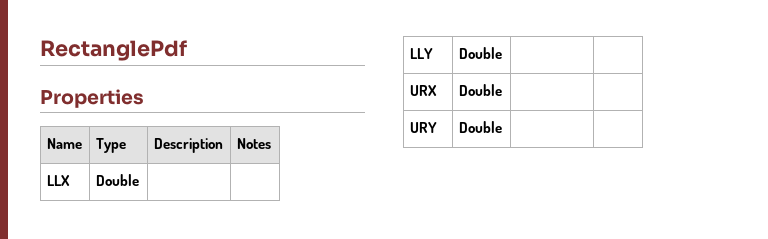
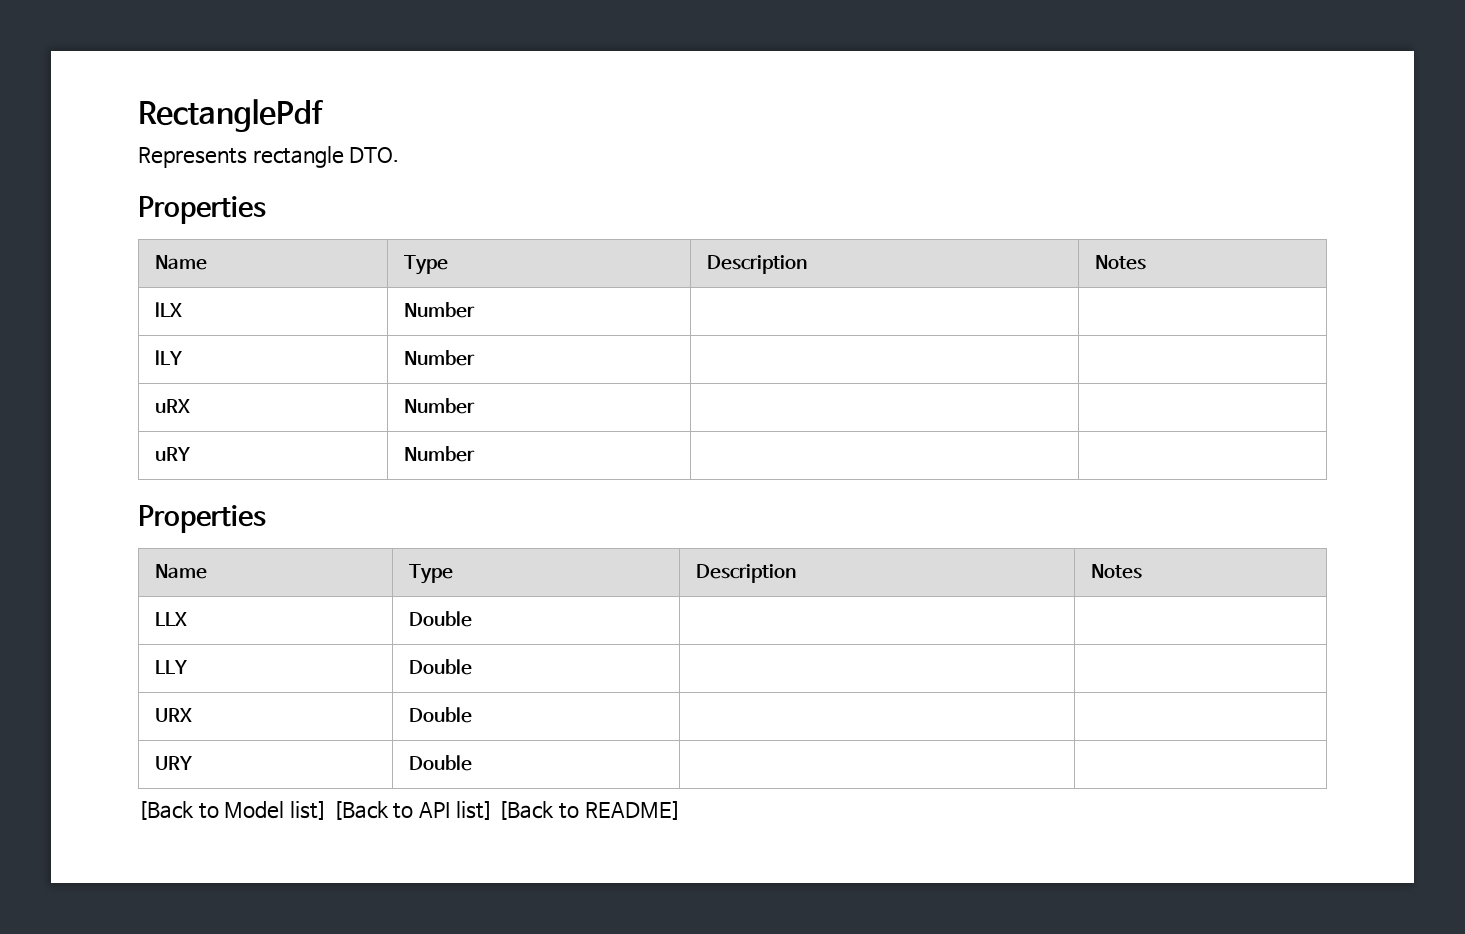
(187, 50) none -> [138,146,400,168] [138,196,266,224] [154,255,207,270] [403,255,448,275] [706,255,807,274] [1094,255,1146,270] [154,302,182,317] [403,302,475,318] [154,350,182,365] [403,350,475,366] [154,399,190,413] [403,398,475,414] [154,447,190,461] [403,446,475,462] // Represents rectangle DTO. // Properties // Name | Type | Description | Notes // lLX | Number | | // lLY | Number | | // uRX | Number | | // uRY | Number | |
(502, 127) none -> [138,801,681,820] // [Back to Model list] [Back to API list] [Back to README]

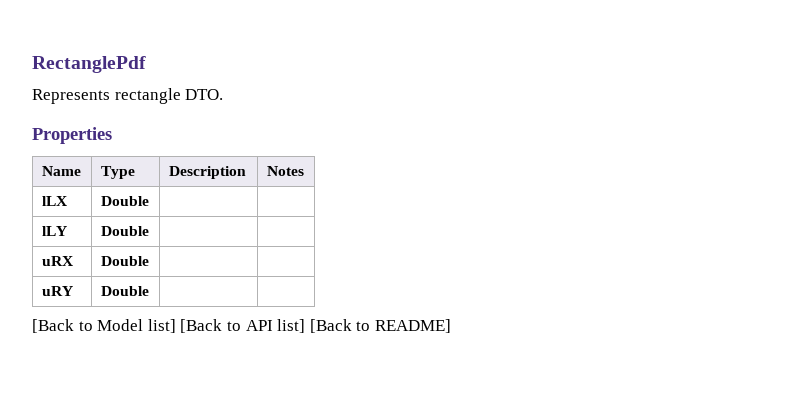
[403,302,475,318] Number -> [100,196,149,206] Double
[403,350,475,366] Number -> [100,226,149,236] Double
[403,398,475,414] Number -> [100,256,149,266] Double
[403,446,475,462] [138,505,266,533] [154,564,207,579] [408,564,453,584] [695,564,796,583] [1090,564,1142,579] [154,612,187,626] [408,611,472,627] [154,660,187,674] [408,659,472,675] [154,708,192,722] [408,707,472,723] [154,756,192,770] | Number | | // Properties // Name | Type | Description | Notes // LLX | Double | | // LLY | Double | | // URX | Double | | // URY -> (73, 291) none

